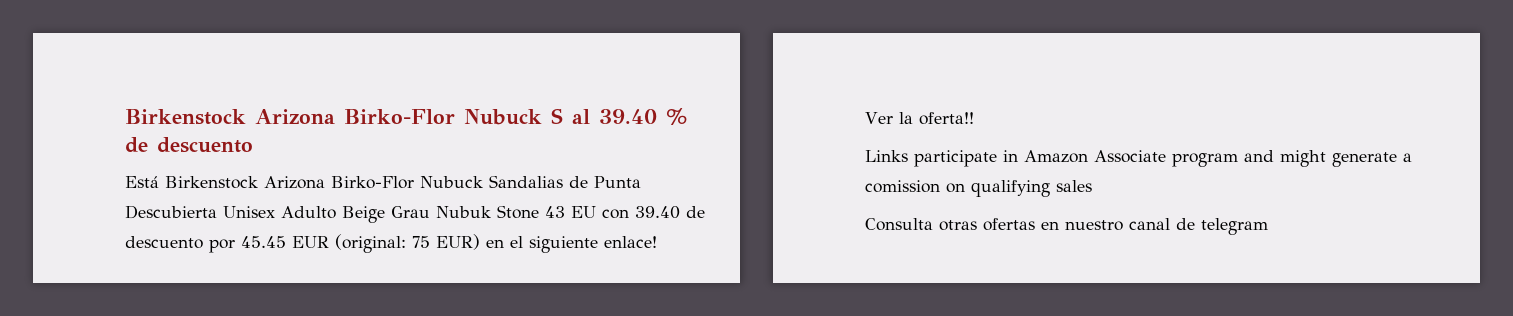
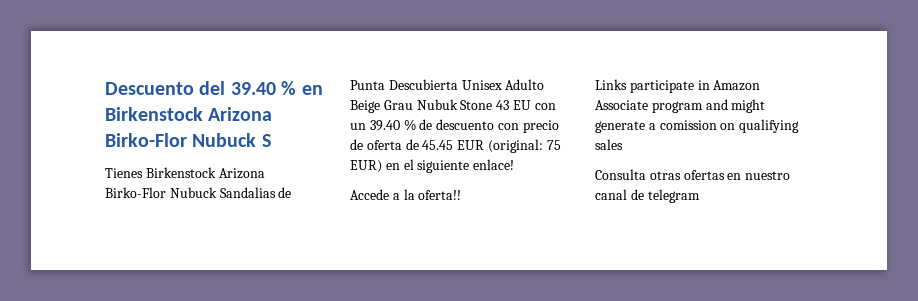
(125, 117) none -> [105,81,323,95] Descuento del 39.40 % en
[572,108,687,125] [125,137,253,153] [125,176,159,188] al 39.40 % de descuento // Está -> [105,168,143,178] // Tienes
[635,206,705,219] [125,236,235,253] 39.40 de descuento por -> [350,119,559,133] [350,139,419,150] un 39.40 % de descuento con precio de oferta de
[865,112,893,124] Ver -> [350,189,400,200] Accede a

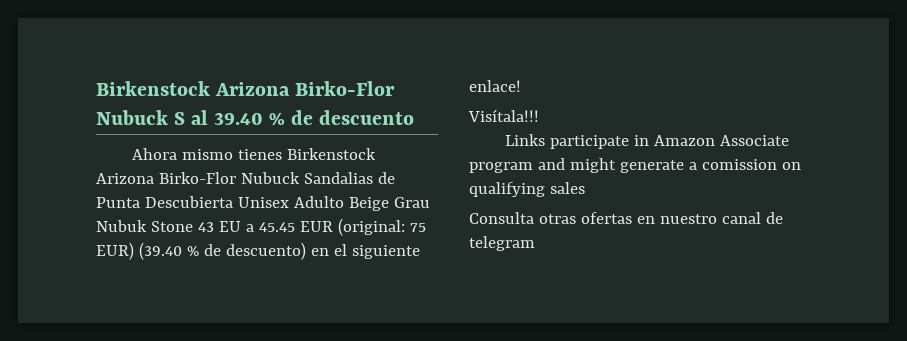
[105,81,323,95] Descuento del 39.40 % en -> (96, 88) none
[105,168,143,178] // Tienes -> [191,110,415,125] [132,148,283,160] al 39.40 % de descuento // Ahora mismo tienes
[534,103,556,110] [350,119,559,133] [350,139,419,150] con un 39.40 % de descuento con precio de oferta de -> [245,224,254,232] a
(382, 166) none -> [138,242,306,260] (39.40 % de descuento)
[350,189,462,200] Accede a la oferta!! -> [468,109,539,122] Visítala!!!

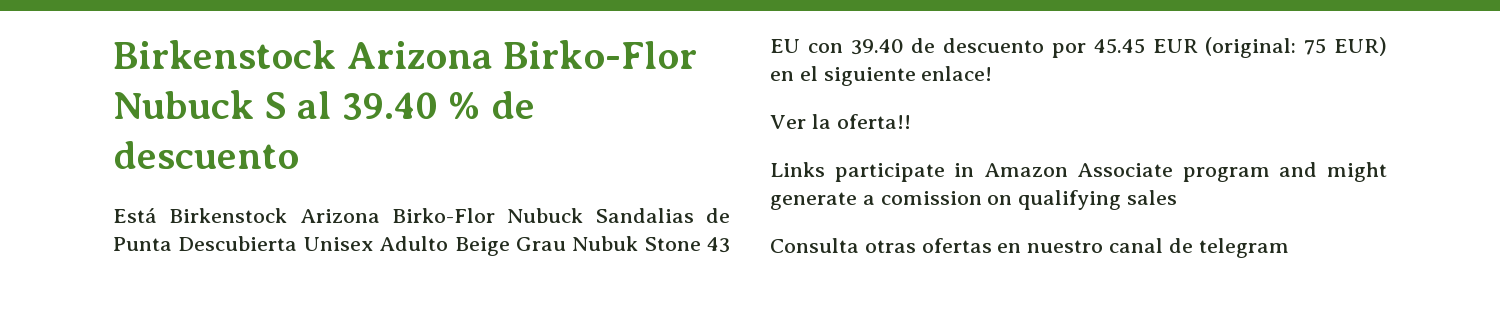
[132,148,283,160] Ahora mismo tienes -> [113,208,157,223] Está
[245,224,254,232] a -> [807,38,1086,58] con 39.40 de descuento por
[138,242,306,260] (39.40 % de descuento) -> (1387, 46) none
[468,109,539,122] Visítala!!! -> [770,114,911,129] Ver la oferta!!

